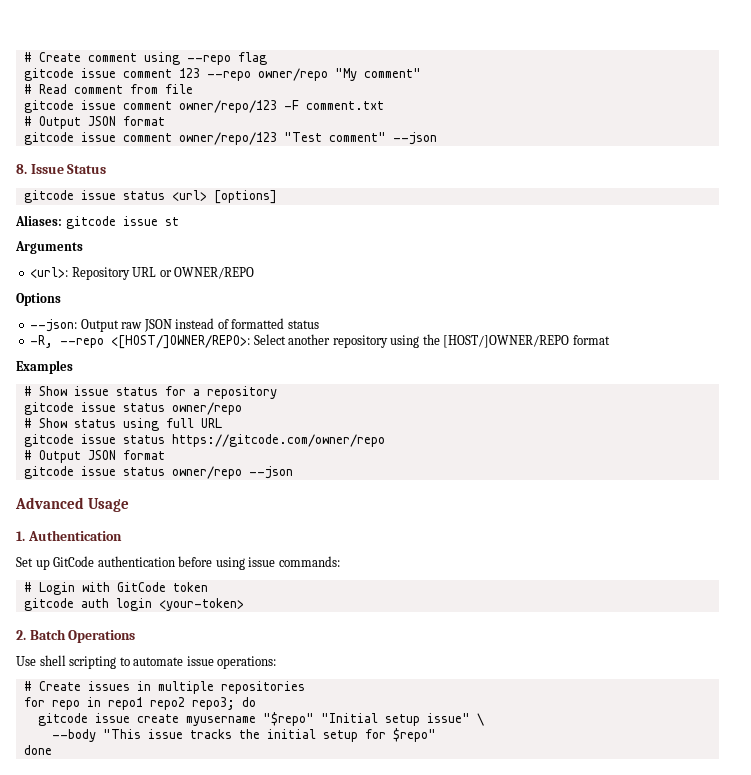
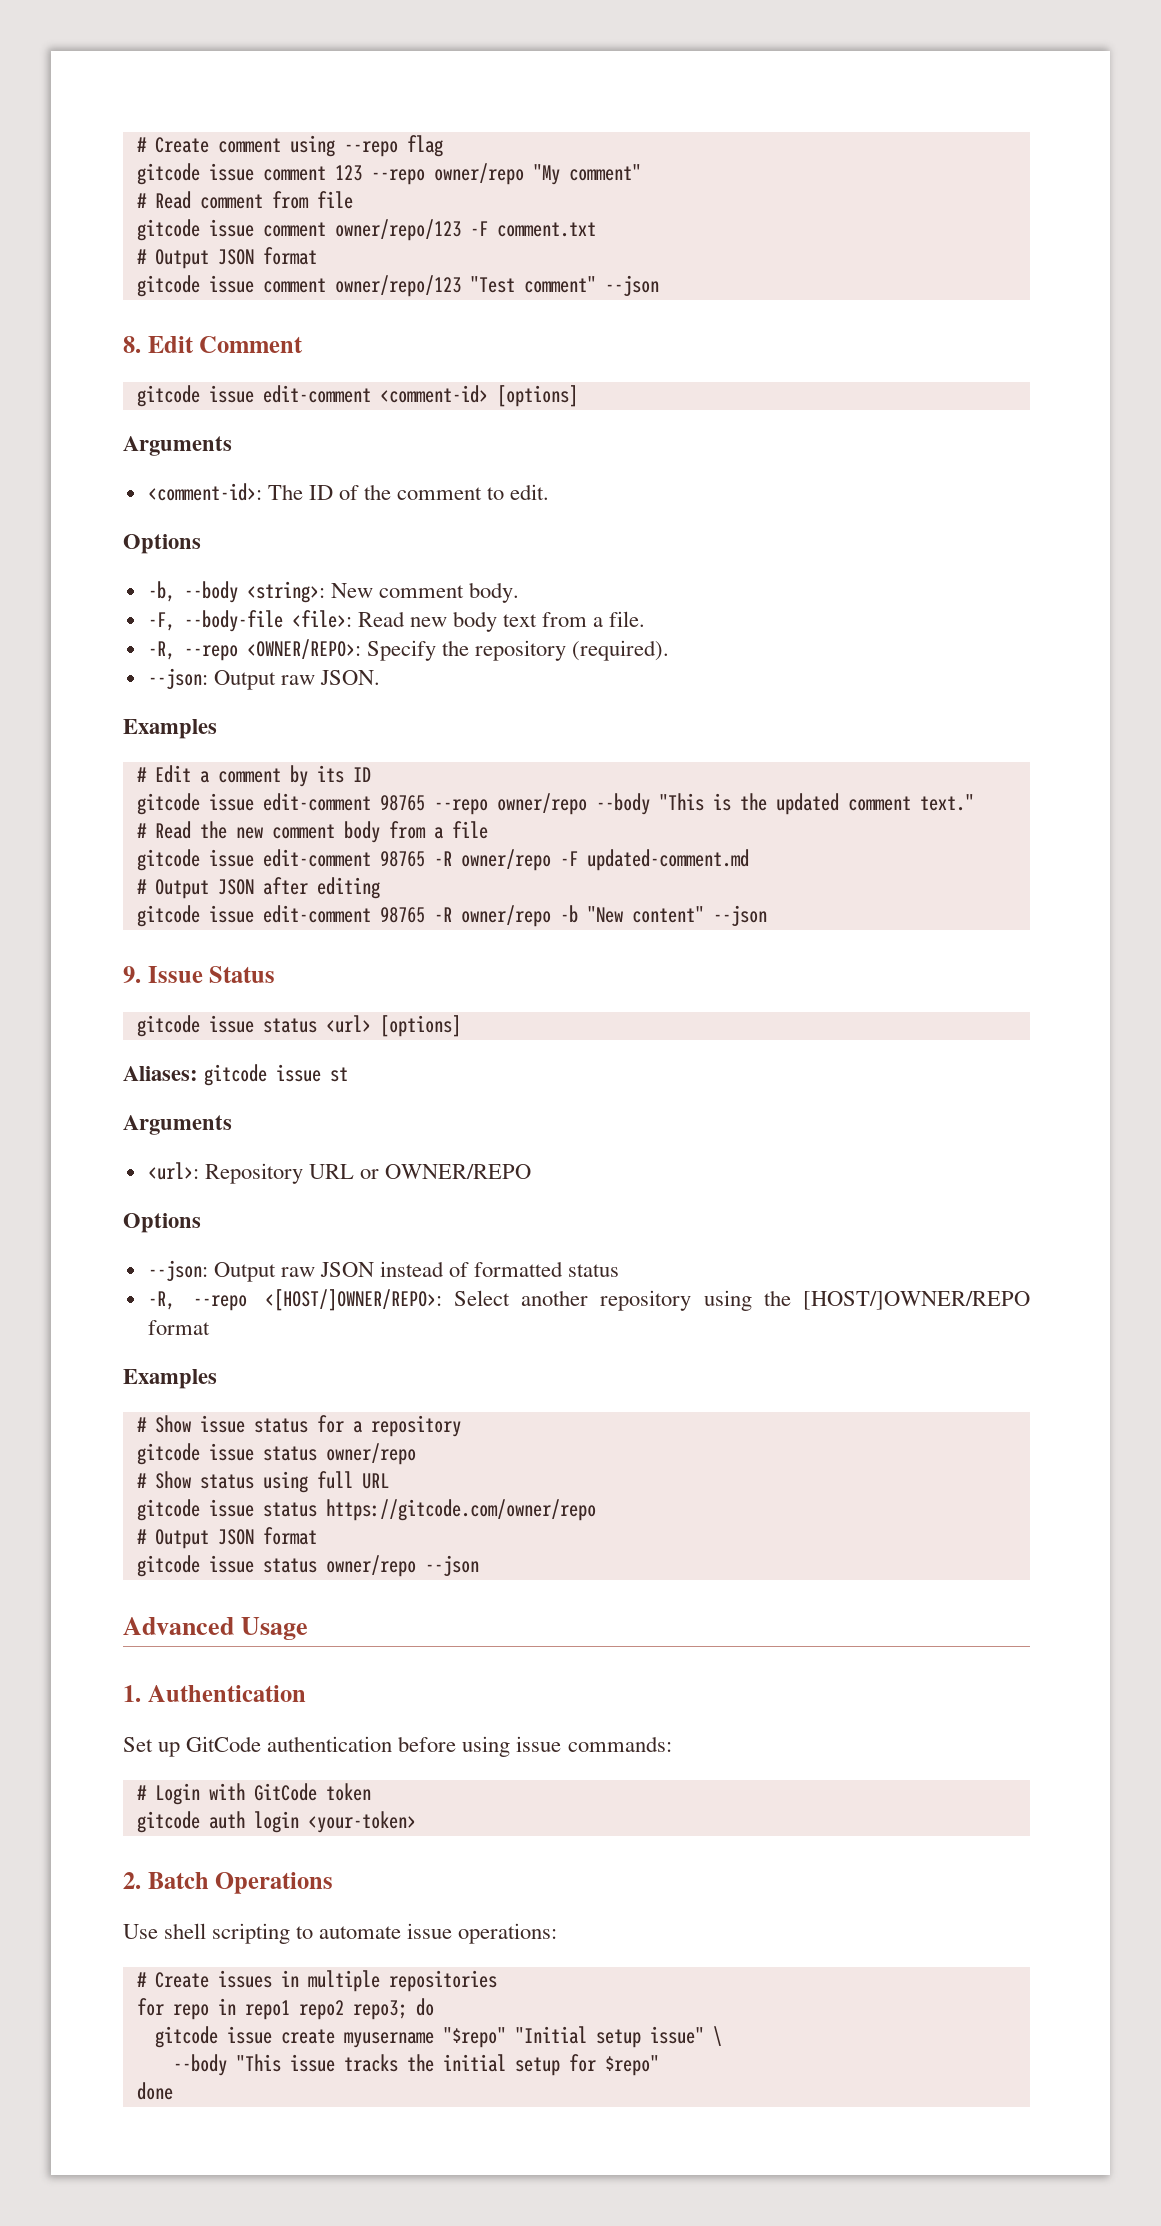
(27, 169) none -> [147,336,304,353] [136,385,578,407] [123,436,232,456] [147,483,550,501] [123,534,201,554] [147,581,519,603] [147,610,646,632] [147,639,670,661] [147,668,380,690] [123,719,217,739] [136,765,371,787] [136,793,974,815] [136,821,488,843] [136,849,749,871] [136,877,380,899] [136,905,767,927] [123,966,141,983] Edit Comment // gitcode issue edit-comment <comment-id> [options] // Arguments // <comment-id>: The ID of the comment to edit. // Options // -b, --body <string>: New comment body. // -F, --body-file <file>: Read new body text from a file. // -R, --repo <OWNER/REPO>: Specify the repository (required). // --json: Output raw JSON. // Examples // # Edit a comment by its ID // gitcode issue edit-comment 98765 --repo owner/repo --body "This is the updated comment text." // # Read the new comment body from a file // gitcode issue edit-comment 98765 -R owner/repo -F updated-comment.md // # Output JSON after editing // gitcode issue edit-comment 98765 -R owner/repo -b "New content" --json // 9.

